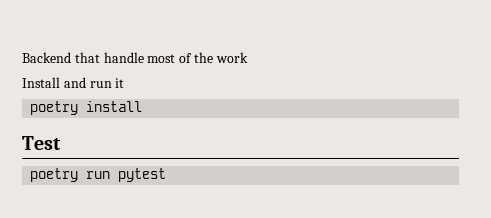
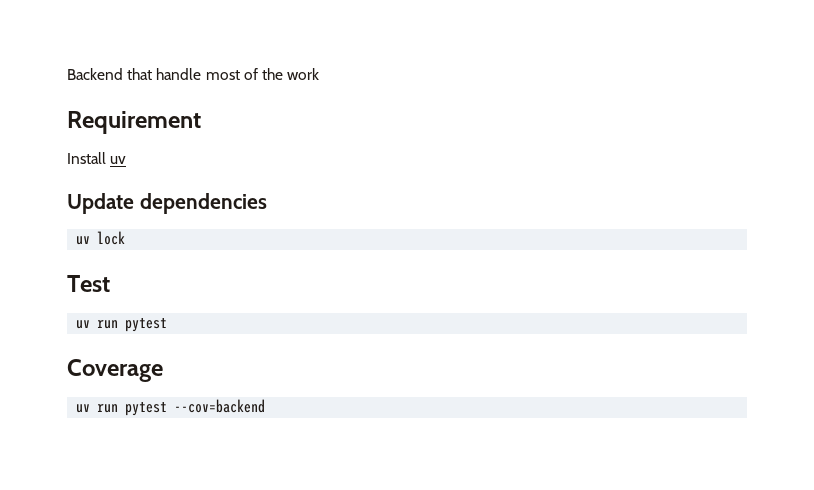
(248, 57) none -> [67,111,201,134] // Requirement
[63,77,125,88] [30,101,143,115] and run it // poetry install -> [110,156,127,164] [67,193,267,214] [76,231,126,245] uv // Update dependencies // uv lock
[30,168,167,182] poetry run pytest -> [76,318,168,332] [67,359,163,382] [76,399,266,416] uv run pytest // Coverage // uv run pytest --cov=backend

